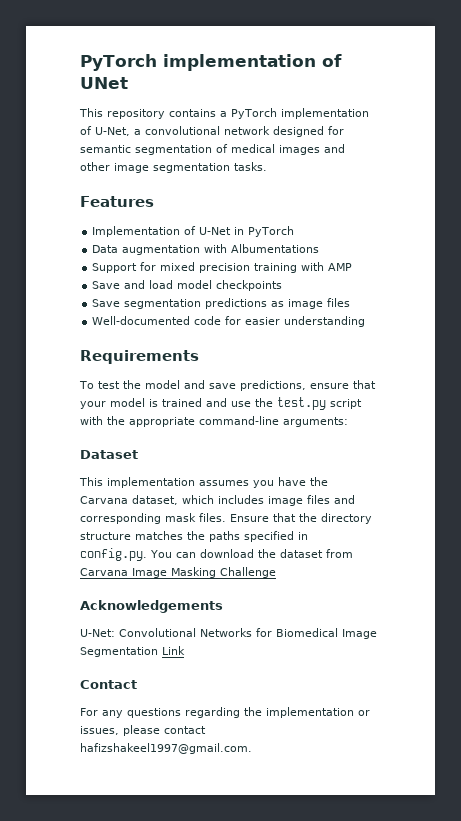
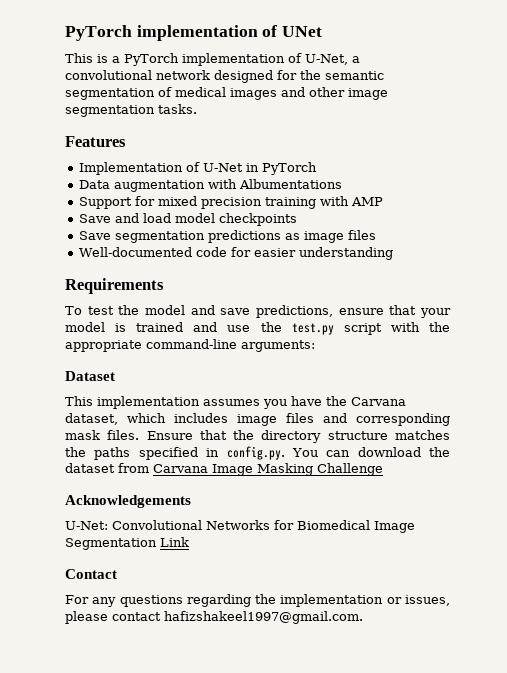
[107,109,216,119] repository contains -> [97,54,108,63] is
(344, 130) none -> [300,70,321,80] the

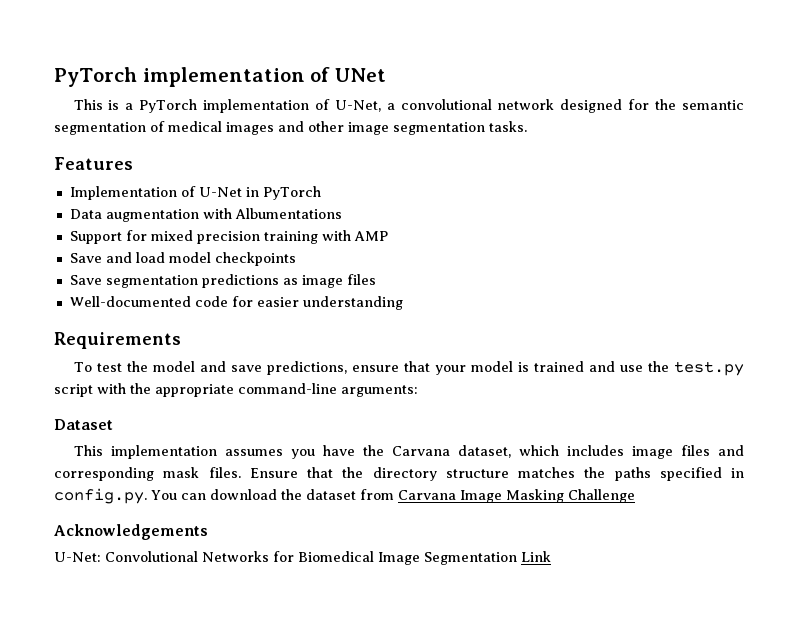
[65,569,117,579] [65,594,450,607] [65,611,363,624] // Contact // For any questions regarding the implementation or issues, please contact hafizshakeel1997@gmail.com. -> (551, 556) none

